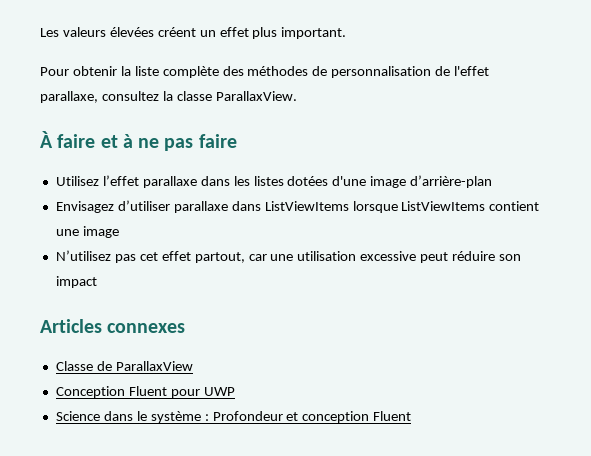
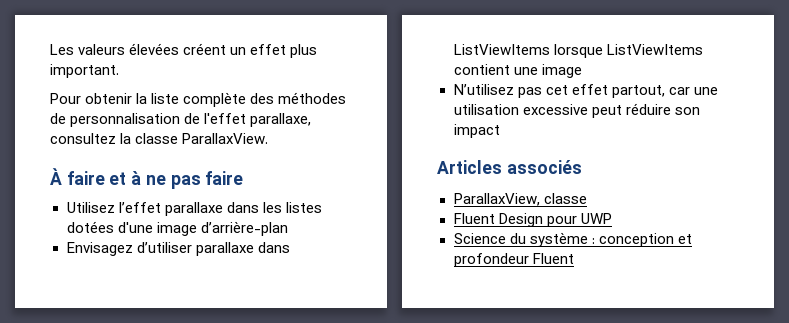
[107,323,186,333] [55,361,193,371] [55,386,235,398] [55,411,370,423] connexes // Classe de ParallaxView // Conception Fluent pour UWP // Science dans le système : Profondeur et conception -> [506,160,582,174] [453,193,587,206] [453,213,612,227] [453,232,692,247] [453,253,529,267] associés // ParallaxView, classe // Fluent Design pour UWP // Science du système : conception et profondeur

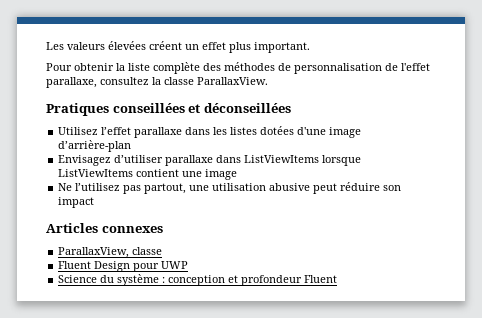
[50,168,244,189] À faire et à ne pas faire -> [46,103,291,116] Pratiques conseillées et déconseillées
[453,84,690,98] N’utilisez pas cet effet partout, car -> [58,183,187,194] Ne l’utilisez pas partout,
[522,104,588,115] excessive -> [269,183,311,191] abusive
[506,160,582,174] associés -> [101,226,163,233] connexes

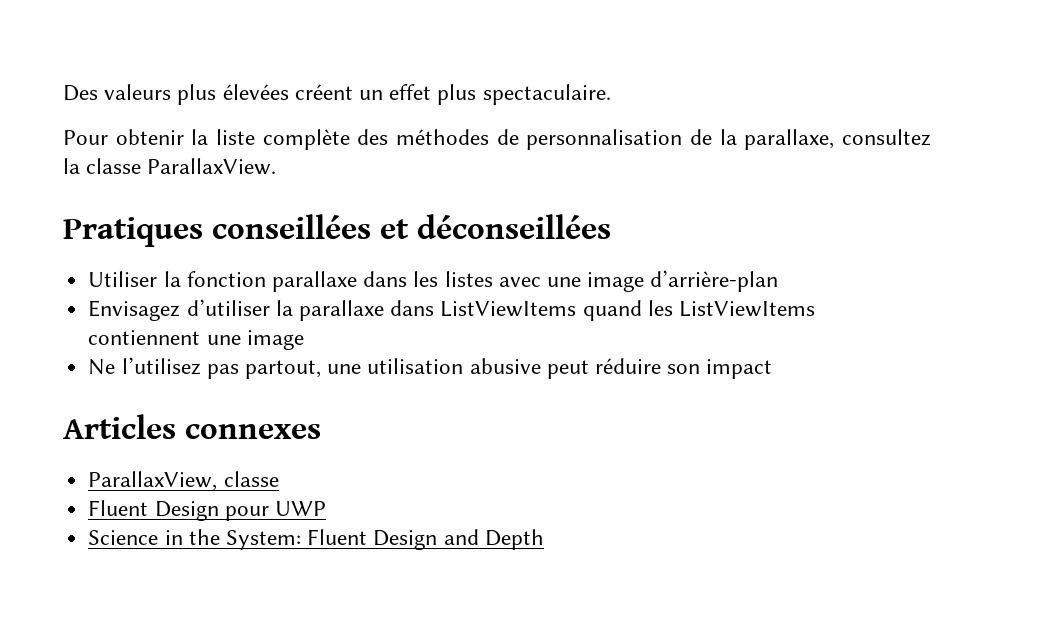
[46,42,105,50] Les valeurs -> [63,84,217,105] Des valeurs plus
[254,42,310,53] important. -> [482,84,611,105] spectaculaire.
[401,63,430,71] l'effet -> [719,129,737,145] la
[58,127,132,135] Utilisez l’effet -> [88,271,266,287] Utiliser la fonction
[260,126,327,135] dotées d'une -> [498,277,581,287] avec une
(164, 159) none -> [275,300,293,316] la
[322,155,362,166] [58,169,180,177] lorsque ListViewItems contient -> [582,300,815,321] [88,330,201,345] quand les ListViewItems contiennent
[100,274,338,286] du système : conception et profondeur Fluent -> [164,529,544,550] in the System: Fluent Design and Depth

